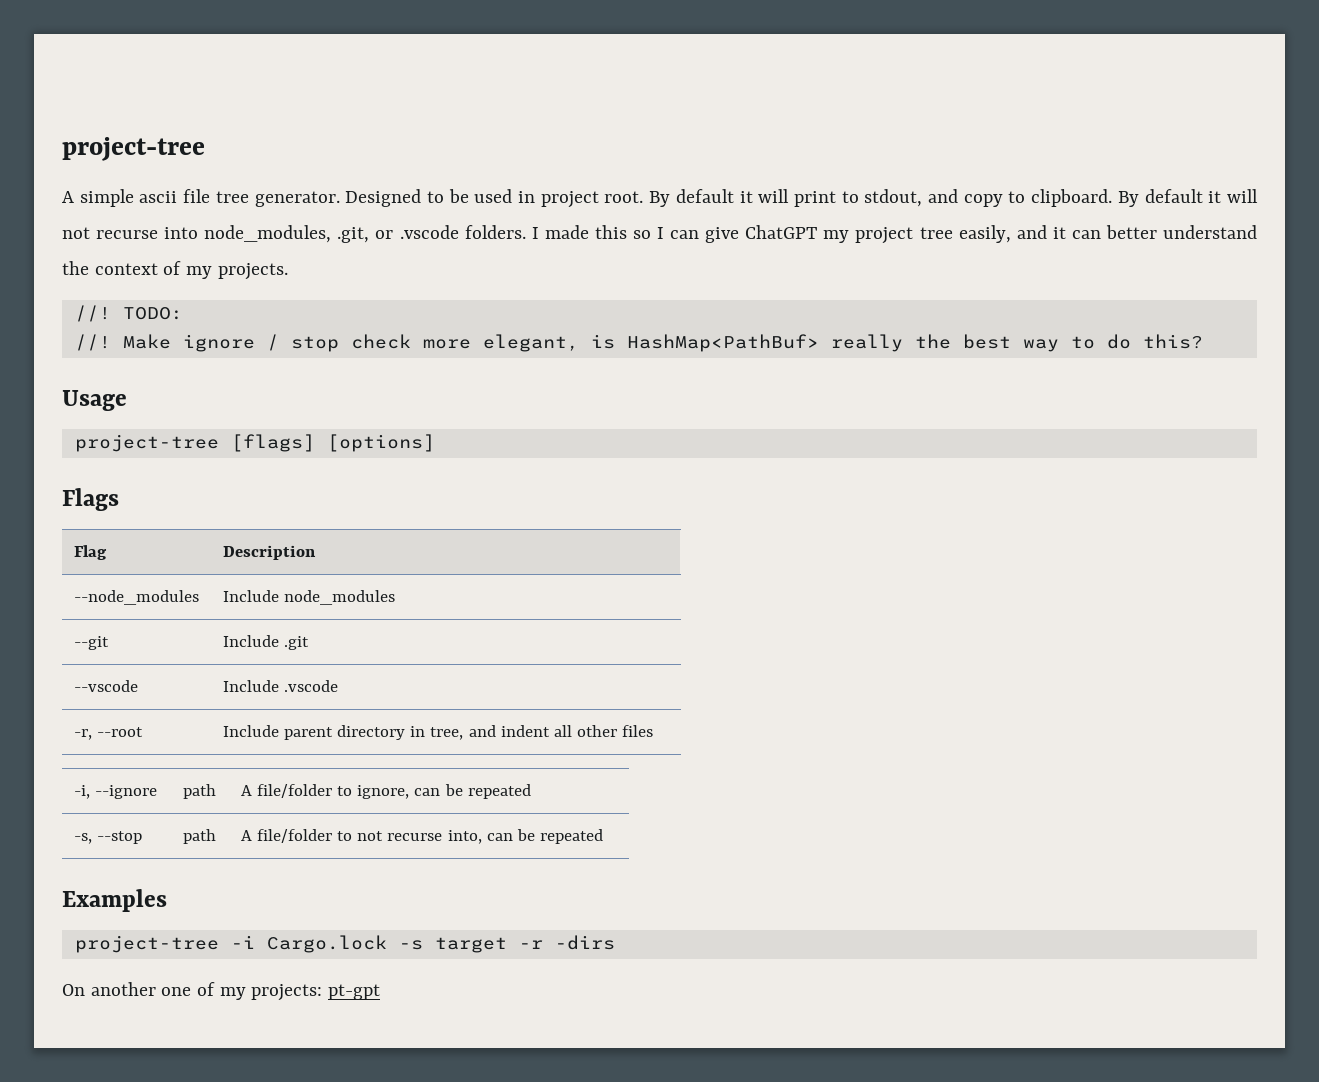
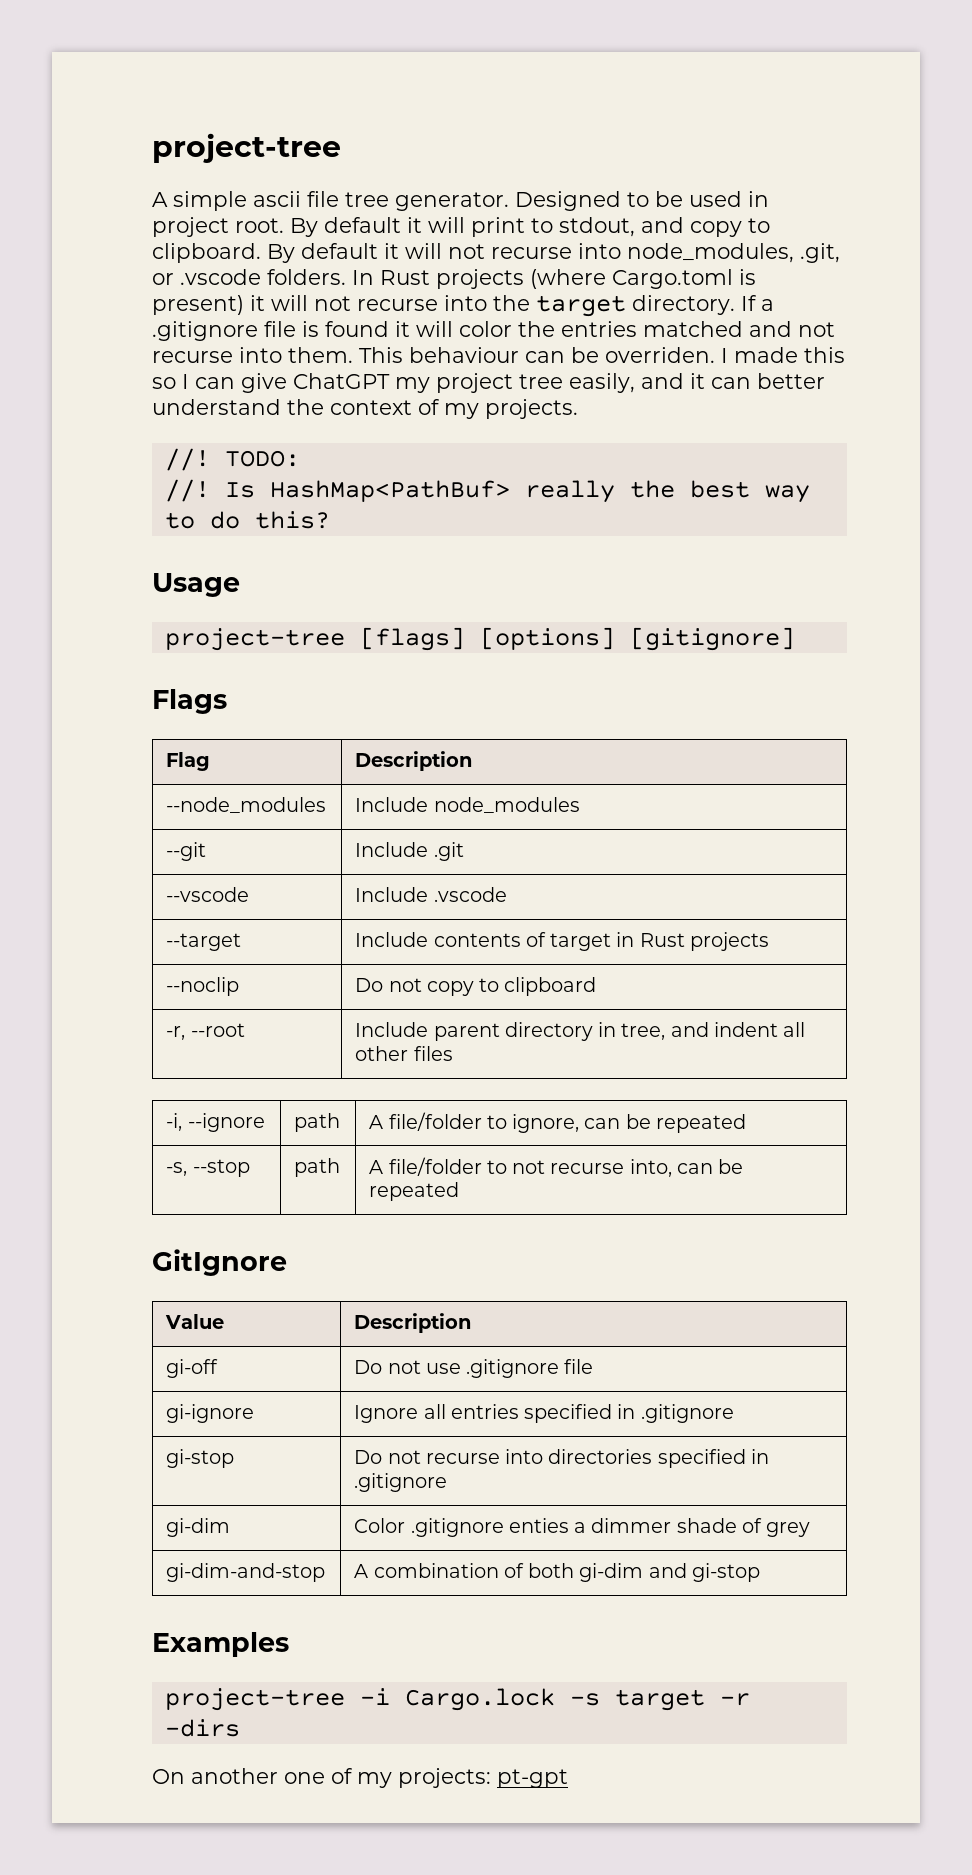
(526, 232) none -> [352,269,756,289] [152,295,774,317] [152,321,835,341] [152,347,715,363] In Rust projects (where Cargo.toml is present) it will not recurse into the target directory. If a .gitignore file is found it will color the entries matched and not recurse into them. This behaviour can be overriden.
[122,334,615,352] Make ignore / stop check more elegant, is -> [224,482,255,498] Is
(435, 443) none -> [629,627,795,651] [gitignore]
(339, 686) none -> [166,933,242,951] [355,932,769,951] [166,977,240,996] [355,977,597,996] // --target | Include contents of target in Rust projects // --noclip | Do not copy to clipboard
(603, 836) none -> [152,1249,287,1276] [165,1314,225,1329] [354,1313,472,1333] [166,1359,219,1378] [354,1359,594,1378] [166,1404,255,1423] [354,1404,734,1423] [166,1449,235,1468] [354,1449,769,1468] [354,1473,448,1492] [166,1518,231,1537] [354,1518,811,1537] [166,1563,326,1582] [354,1563,760,1582] // GitIgnore // Value | Description // gi-off | Do not use .gitignore file // gi-ignore | Ignore all entries specified in .gitignore // gi-stop | Do not recurse into directories specified in .gitignore // gi-dim | Color .gitignore enties a dimmer shade of grey // gi-dim-and-stop | A combination of both gi-dim and gi-stop

